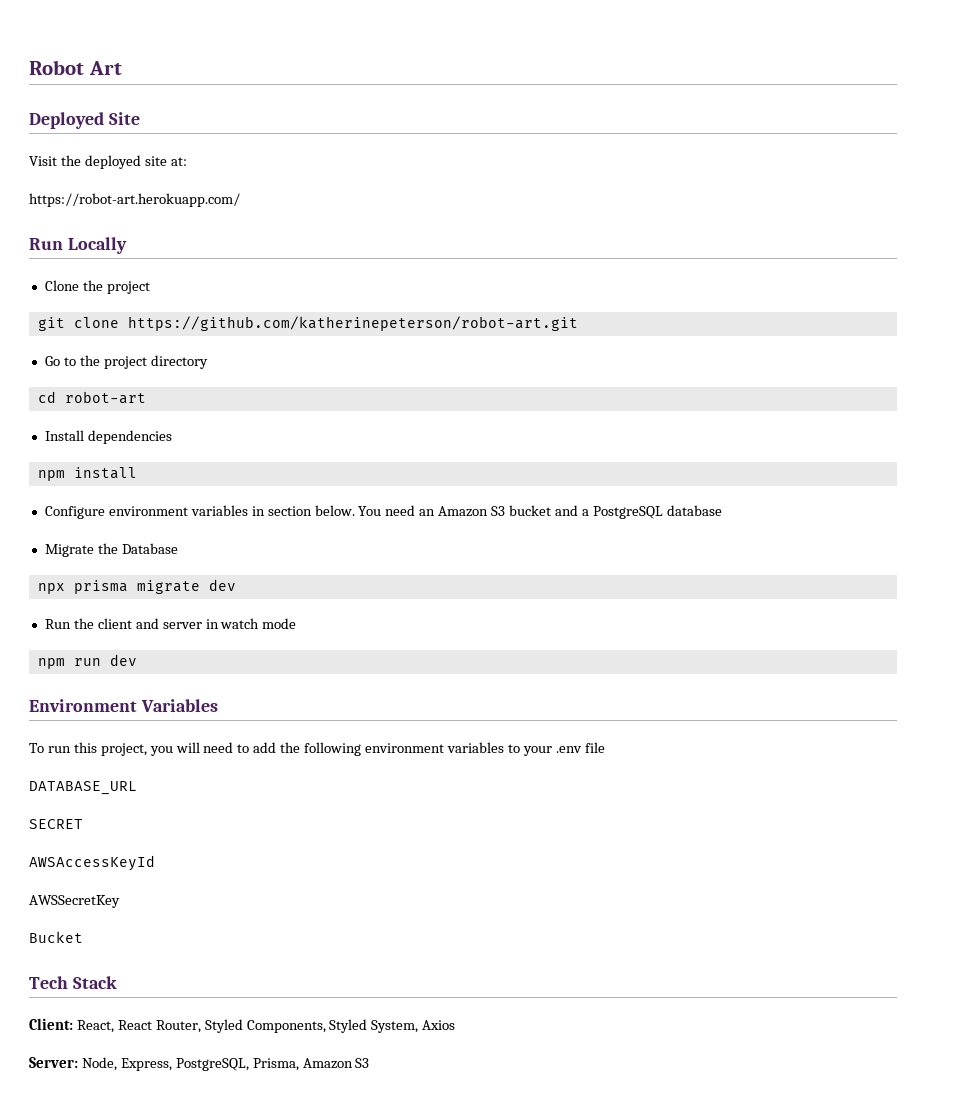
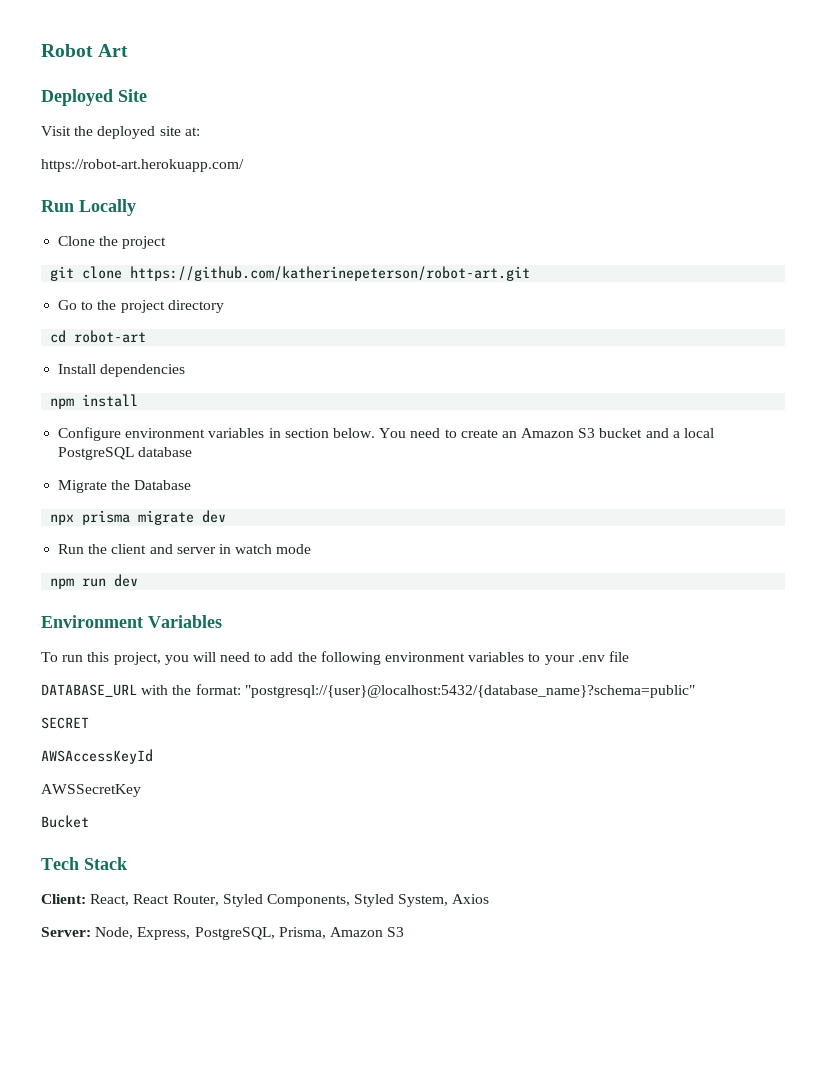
(416, 510) none -> [444,429,498,438] to create
(589, 512) none -> [684,428,715,438] local
(137, 788) none -> [141,684,695,698] with the format: "postgresql://{user}@localhost:5432/{database_name}?schema=public"

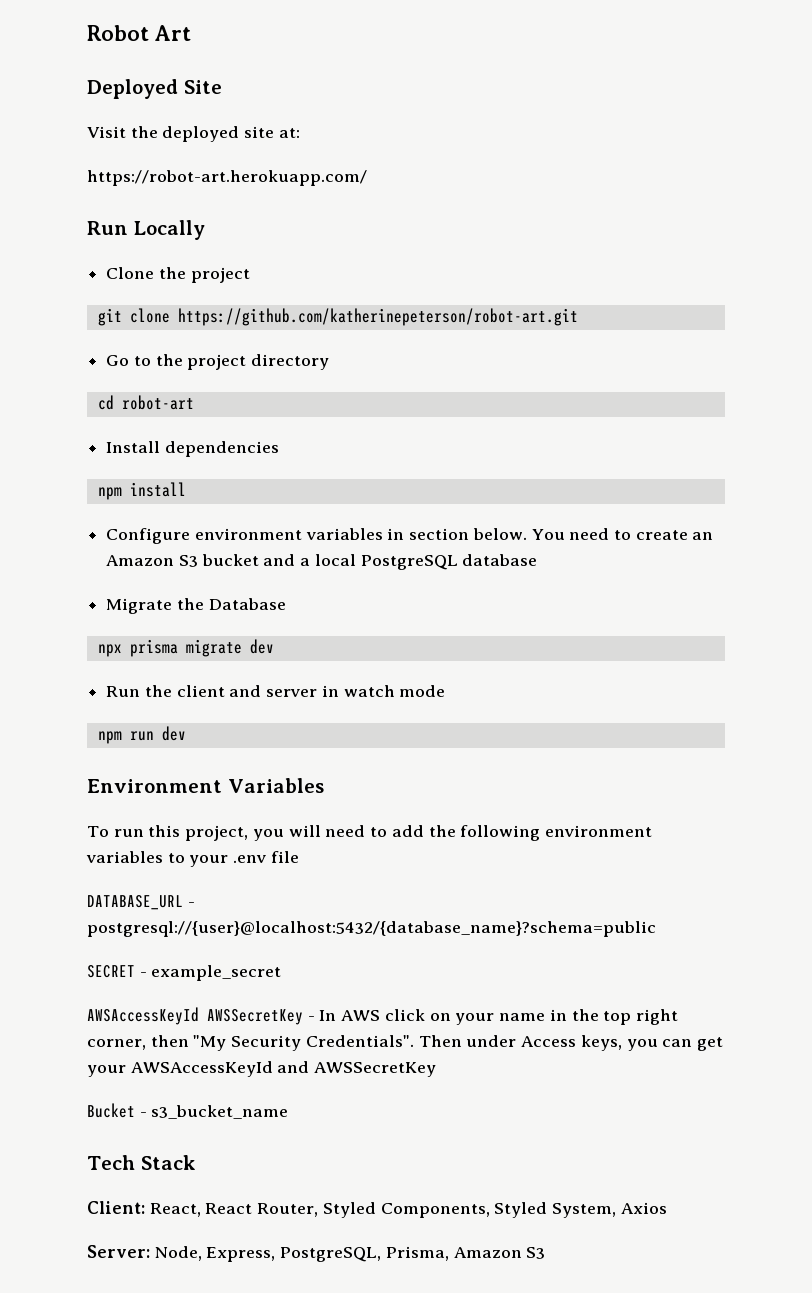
[141,684,695,698] with the format: "postgresql://{user}@localhost:5432/{database_name}?schema=public" -> [187,902,195,907] [87,921,656,937] - postgresql://{user}@localhost:5432/{database_name}?schema=public
[41,749,153,764] // AWSAccessKeyId // -> [139,965,282,981] [87,1007,678,1025] [87,1035,723,1051] [87,1061,310,1077] - example_secret // AWSAccessKeyId AWSSecretKey - In AWS click on your name in the top right corner, then "My Security Credentials". Then under Access keys, you can get your AWSAccessKeyId and
(89, 821) none -> [139,1105,289,1119] - s3_bucket_name

